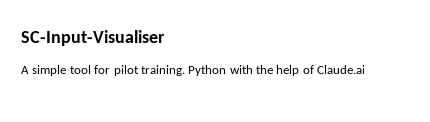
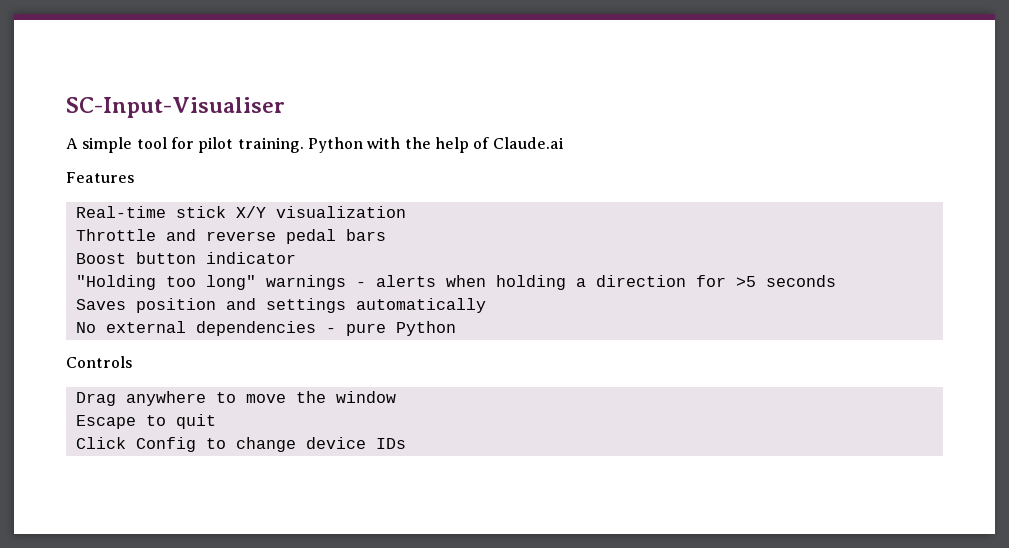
(366, 69) none -> [66,172,134,183] [75,206,406,218] [75,229,386,244] [75,252,296,264] [75,275,836,290] [75,298,486,313] [75,321,456,336] [66,356,132,368] [75,391,396,406] [75,414,216,429] [75,437,406,452] // Features // Real-time stick X/Y visualization // Throttle and reverse pedal bars // Boost button indicator // "Holding too long" warnings - alerts when holding a direction for >5 seconds // Saves position and settings automatically // No external dependencies - pure Python // Controls // Drag anywhere to move the window // Escape to quit // Click Config to change device IDs

